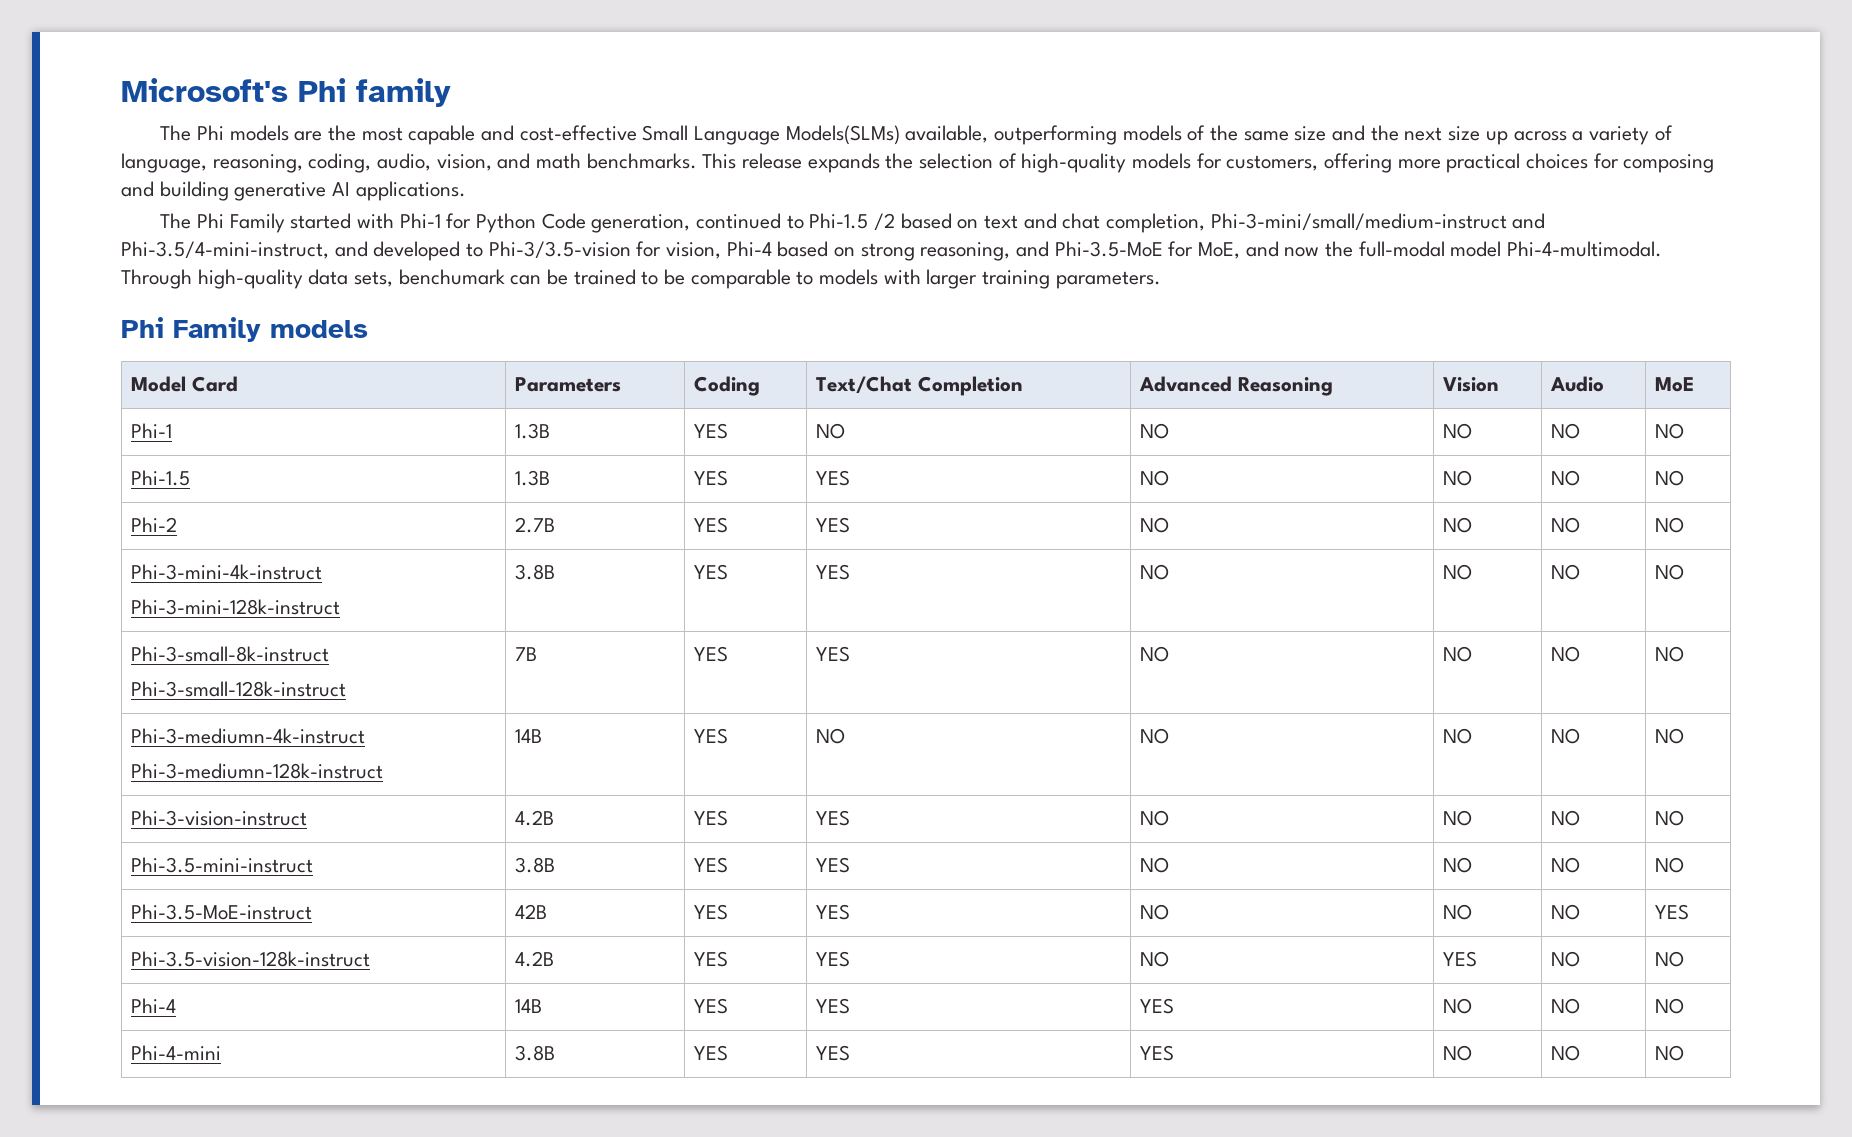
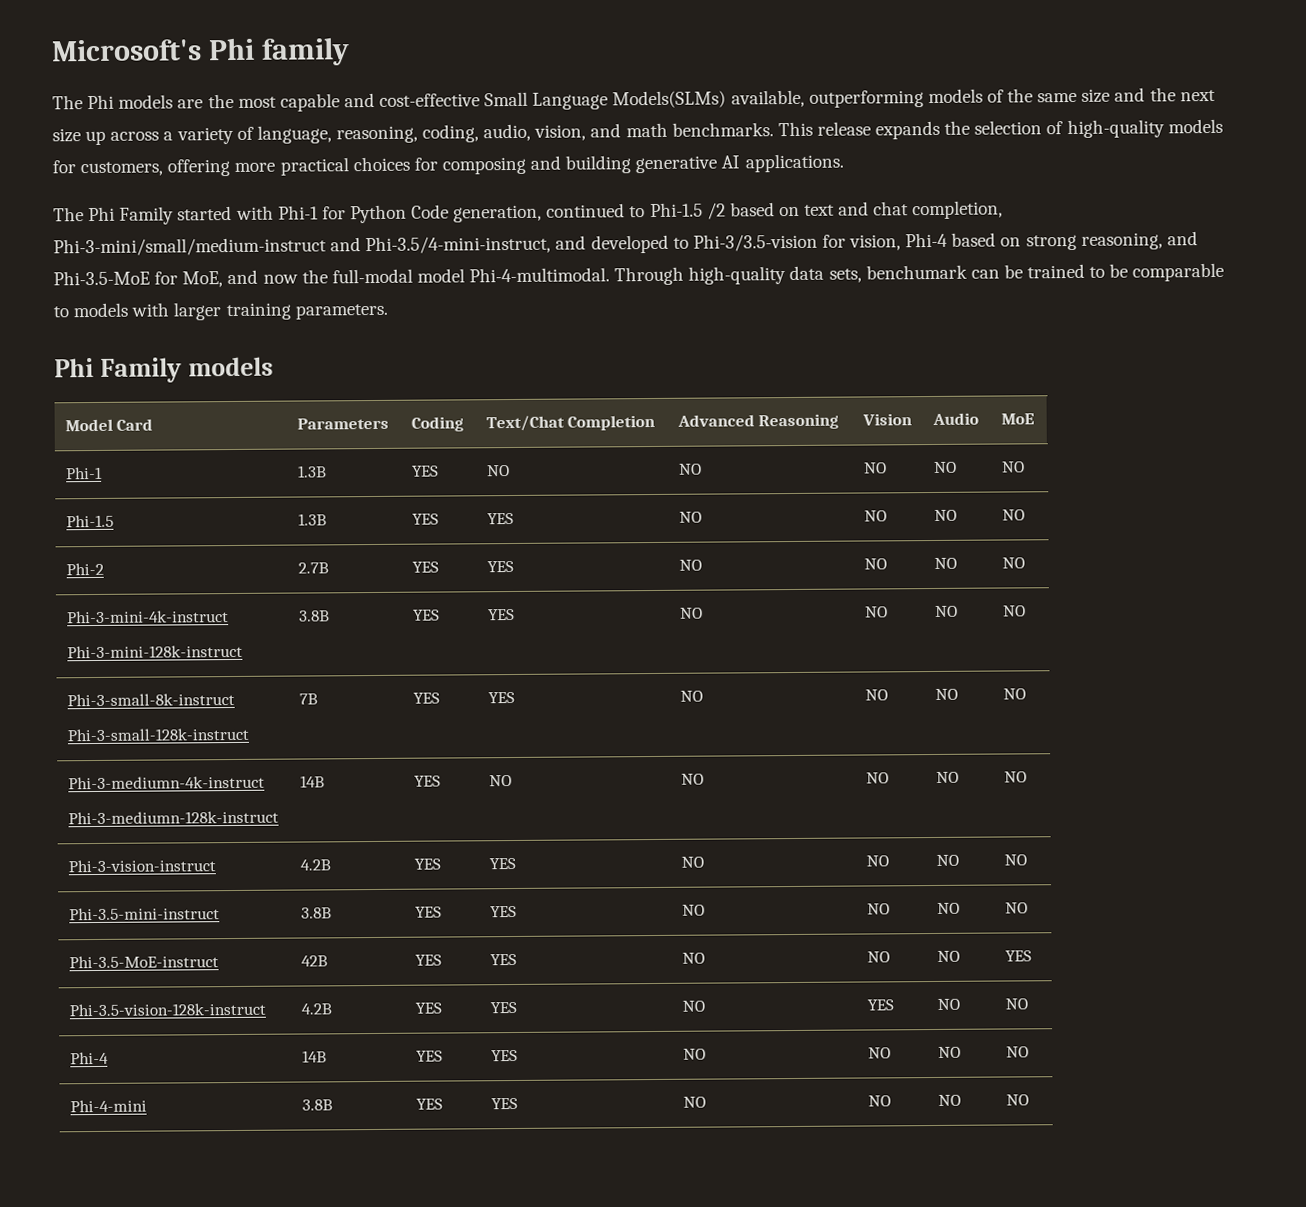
[1139,998,1174,1014] YES -> [682,1048,706,1060] NO
[1139,1045,1174,1061] YES -> [682,1096,706,1108] NO

